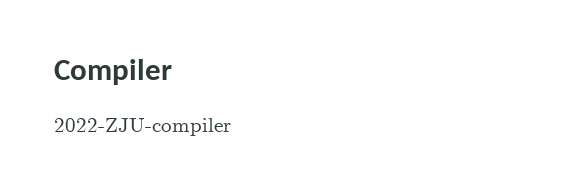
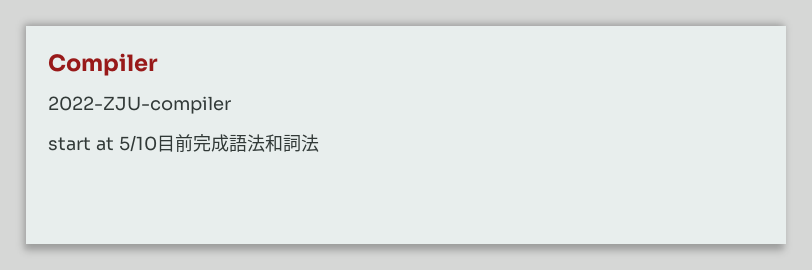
(231, 127) none -> [48,134,319,152] // start at 5/10目前完成語法和詞法

